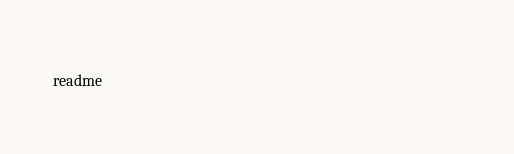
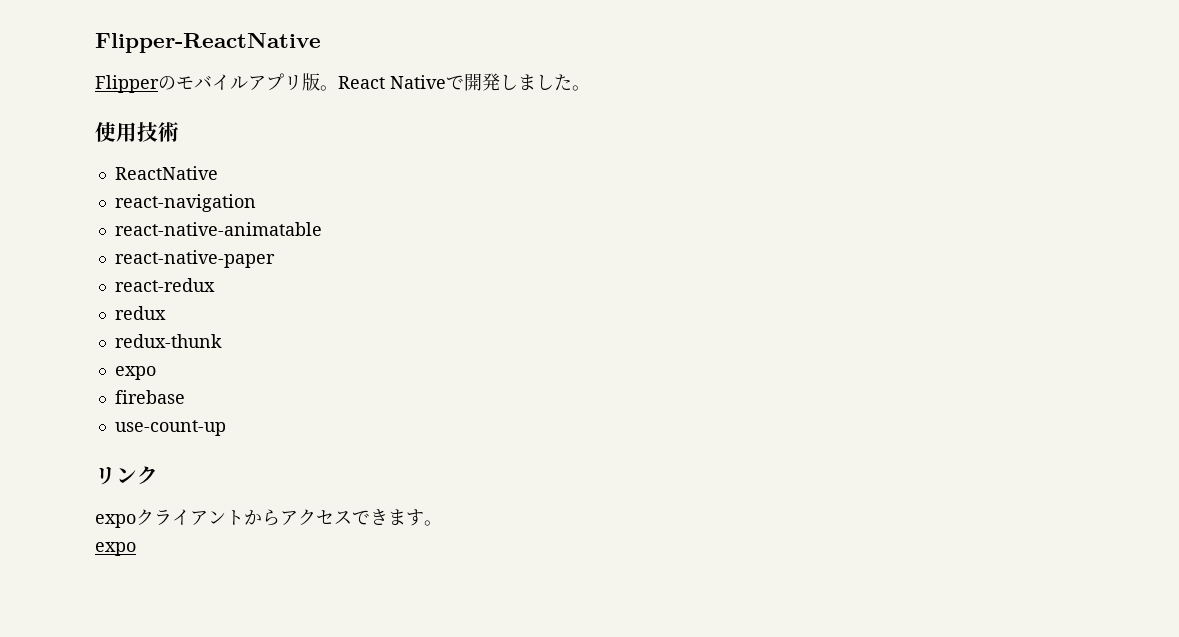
[53,74,102,86] readme -> [95,33,321,53] [95,73,590,93] [95,122,179,142] [114,166,218,180] [114,194,256,212] [114,222,322,236] [114,250,275,268] [114,278,215,292] [114,306,166,320] [114,334,222,348] [114,366,156,380] [114,390,185,404] [114,420,226,436] [95,466,158,485] [95,509,442,528] [95,542,136,556] Flipper-ReactNative // Flipperのモバイルアプリ版。React Nativeで開発しました。 // 使用技術 // ReactNative // react-navigation // react-native-animatable // react-native-paper // react-redux // redux // redux-thunk // expo // firebase // use-count-up // リンク // expoクライアントからアクセスできます。 // expo

